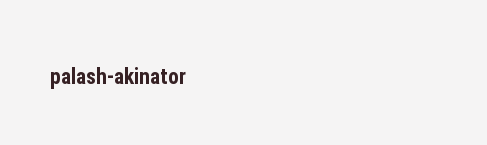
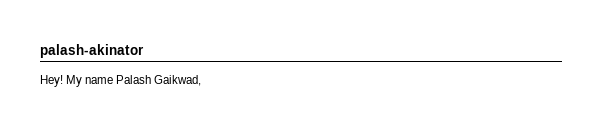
(186, 78) none -> [40,75,202,87] // Hey! My name Palash Gaikwad,

